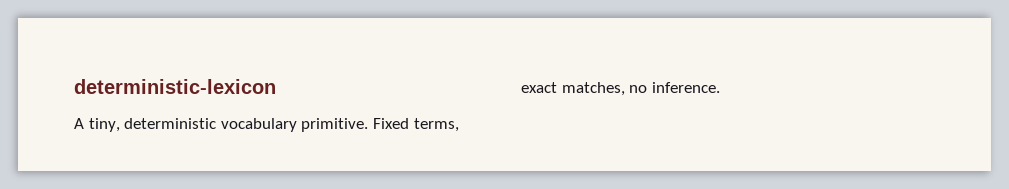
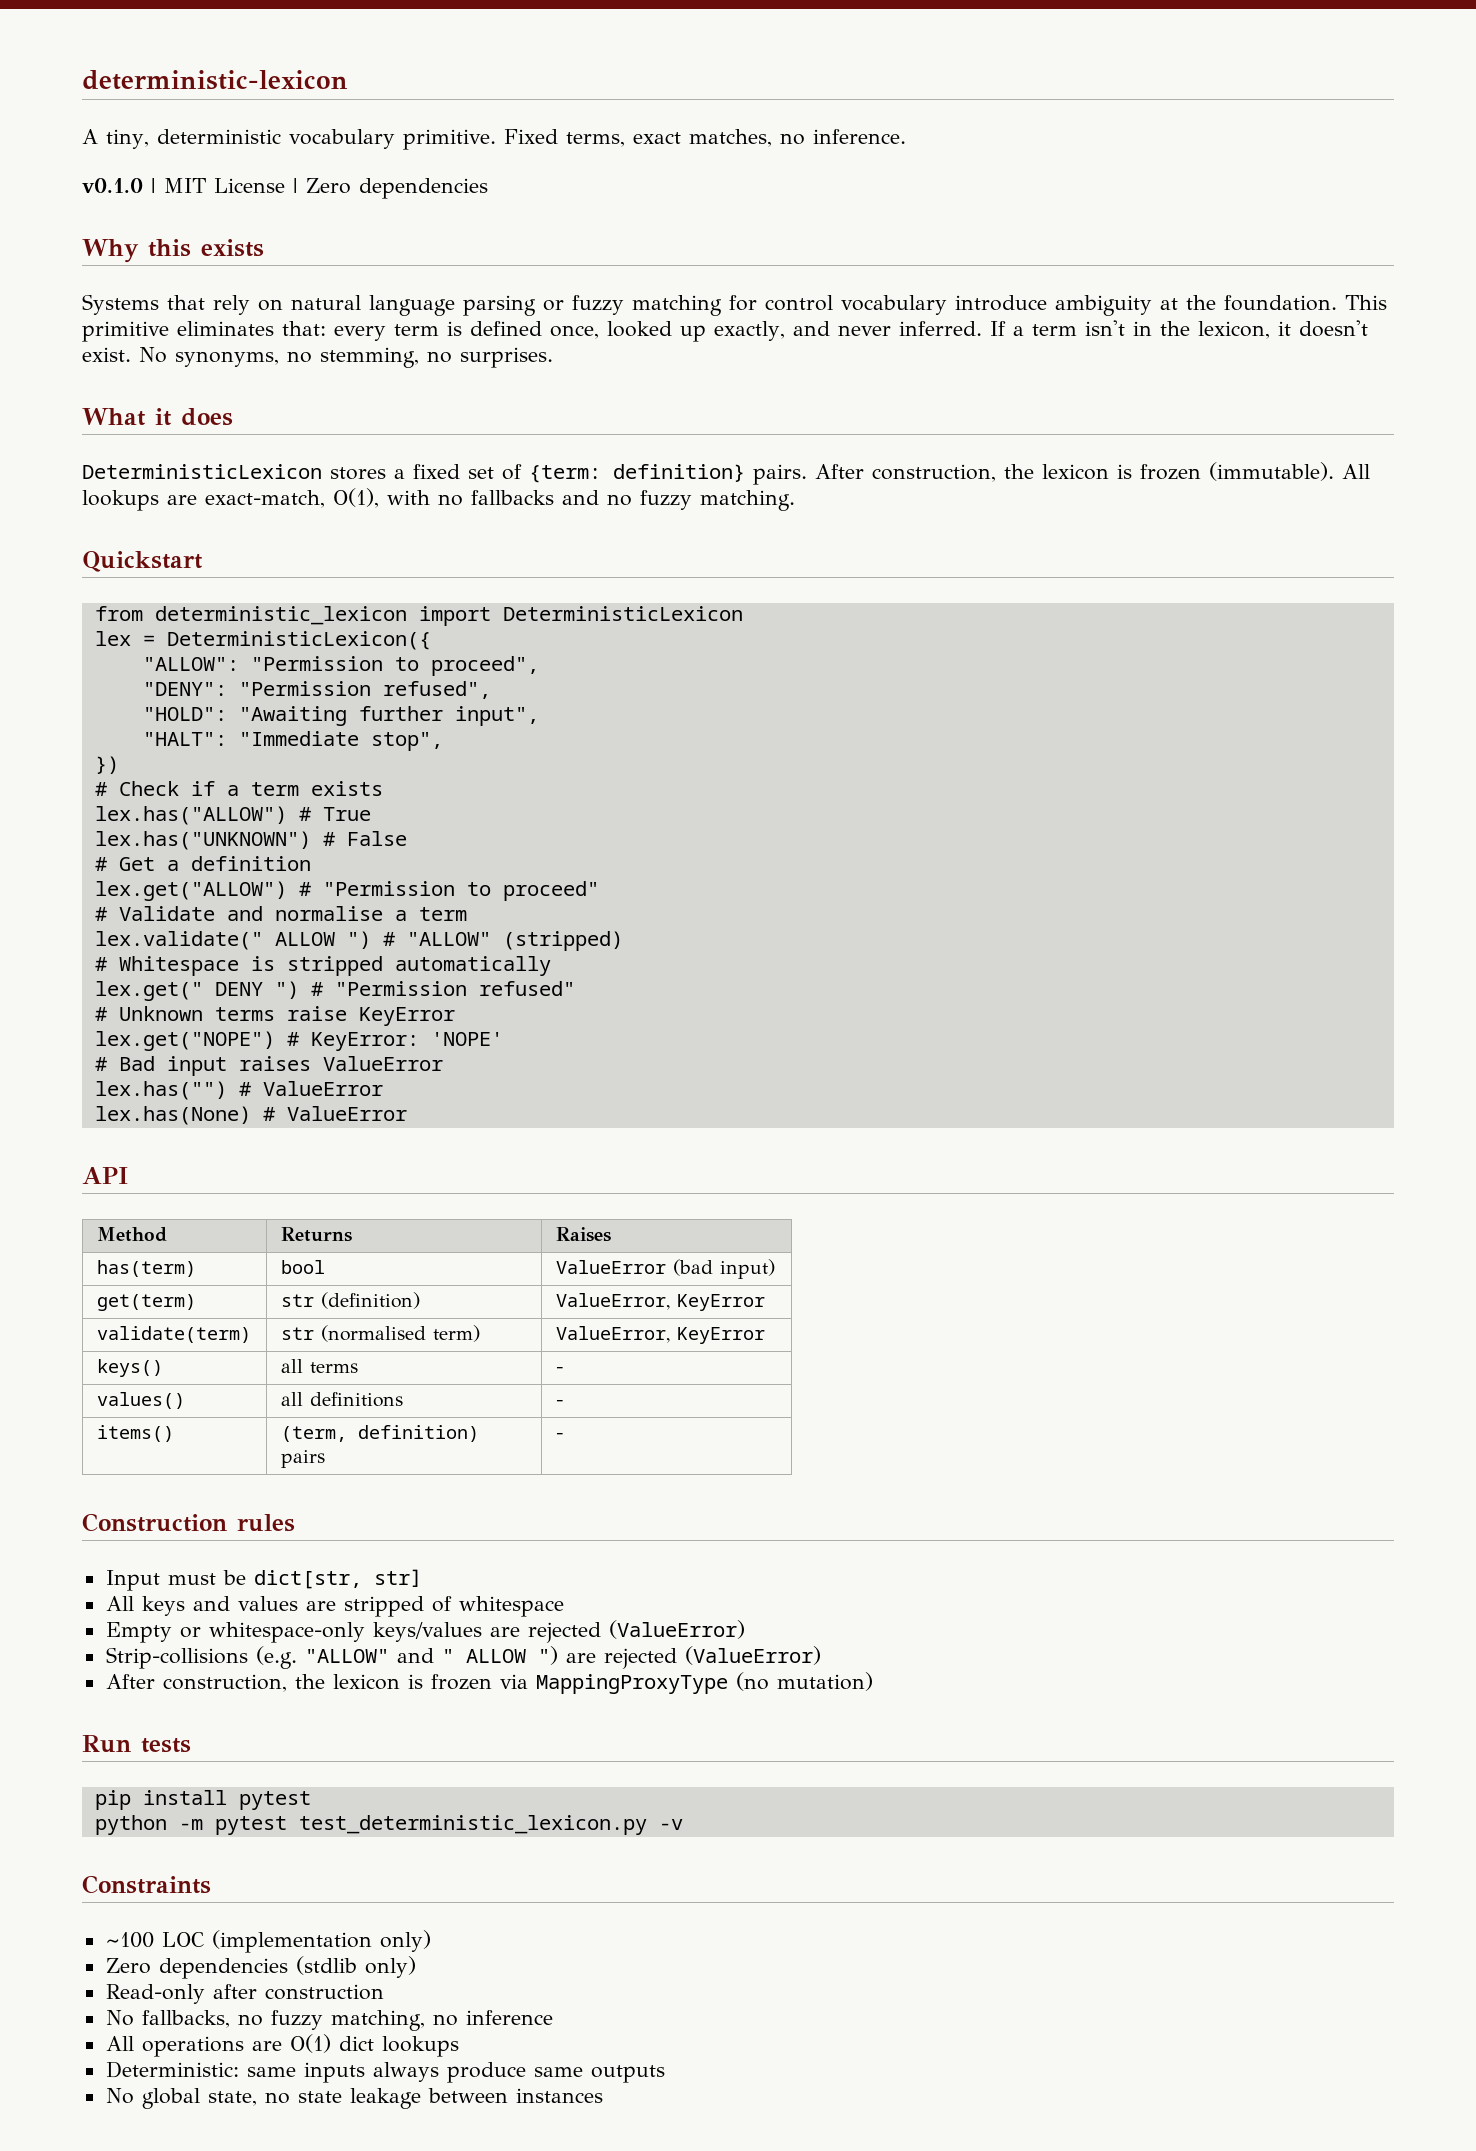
(720, 87) none -> [82,178,488,199] [82,239,264,263] [82,294,1387,316] [82,320,1368,342] [82,347,553,368] [82,408,233,426] [82,462,1370,485] [82,488,795,511] [82,551,203,572] [94,606,743,626] [94,631,431,650] [142,656,539,676] [142,681,491,699] [142,706,539,726] [142,731,443,751] [94,756,119,774] [94,781,383,796] [94,806,371,825] [94,831,407,850] [94,856,311,871] [94,881,599,901] [94,906,467,921] [94,931,623,951] [94,956,551,976] [94,981,575,1001] [94,1006,455,1026] [94,1031,503,1051] [94,1056,443,1076] [94,1081,383,1100] [94,1106,407,1125] [82,1167,128,1184] [96,1227,167,1242] [280,1227,352,1242] [555,1227,611,1242] [96,1260,196,1277] [280,1260,325,1274] [555,1259,775,1279] [96,1294,196,1311] [280,1292,420,1309] [555,1293,765,1311] [96,1326,251,1343] [280,1325,480,1342] [555,1326,765,1344] [96,1359,163,1377] [280,1359,358,1373] [555,1367,564,1373] [96,1392,185,1409] [280,1392,403,1407] [555,1400,564,1406] [96,1425,174,1442] [280,1425,479,1442] [280,1450,325,1468] [555,1433,564,1439] [82,1513,295,1532] [105,1569,422,1591] [105,1596,564,1617] [105,1620,745,1643] [105,1646,821,1669] [105,1672,873,1694] [82,1735,191,1753] [94,1790,311,1810] [94,1815,683,1835] [82,1875,211,1894] [105,1930,431,1953] [105,1956,416,1979] [105,1984,384,2004] [105,2010,553,2031] [105,2034,459,2057] [105,2061,665,2083] [105,2088,603,2109] // v0.1.0 | MIT License | Zero dependencies // Why this exists // Systems that rely on natural language parsing or fuzzy matching for control vocabulary introduce ambiguity at the foundation. This primitive eliminates that: every term is defined once, looked up exactly, and never inferred. If a term isn't in the lexicon, it doesn't exist. No synonyms, no stemming, no surprises. // What it does // DeterministicLexicon stores a fixed set of {term: definition} pairs. After construction, the lexicon is frozen (immutable). All lookups are exact-match, O(1), with no fallbacks and no fuzzy matching. // Quickstart // from deterministic_lexicon import DeterministicLexicon // lex = DeterministicLexicon({ // "ALLOW": "Permission to proceed", // "DENY": "Permission refused", // "HOLD": "Awaiting further input", // "HALT": "Immediate stop", // }) // # Check if a term exists // lex.has("ALLOW") # True // lex.has("UNKNOWN") # False // # Get a definition // lex.get("ALLOW") # "Permission to proceed" // # Validate and normalise a term // lex.validate(" ALLOW ") # "ALLOW" (stripped) // # Whitespace is stripped automatically // lex.get(" DENY ") # "Permission refused" // # Unknown terms raise KeyError // lex.get("NOPE") # KeyError: 'NOPE' // # Bad input raises ValueError // lex.has("") # ValueError // lex.has(None) # ValueError // API // Method | Returns | Raises // has(term) | bool | ValueError (bad input) // get(term) | str (definition) | ValueError, KeyError // validate(term) | str (normalised term) | ValueError, KeyError // keys() | all terms | - // values() | all definitions | - // items() | (term, definition) pairs | - // Construction rules // Input must be dict[str, str] // All keys and values are stripped of whitespace // Empty or whitespace-only keys/values are rejected (ValueError) // Strip-collisions (e.g. "ALLOW" and " ALLOW ") are rejected (ValueError) // After construction, the lexicon is frozen via MappingProxyType (no mutation) // Run tests // pip install pytest // python -m pytest test_deterministic_lexicon.py -v // Constraints // ~100 LOC (implementation only) // Zero dependencies (stdlib only) // Read-only after construction // No fallbacks, no fuzzy matching, no inference // All operations are O(1) dict lookups // Deterministic: same inputs always produce same outputs // No global state, no state leakage between instances

